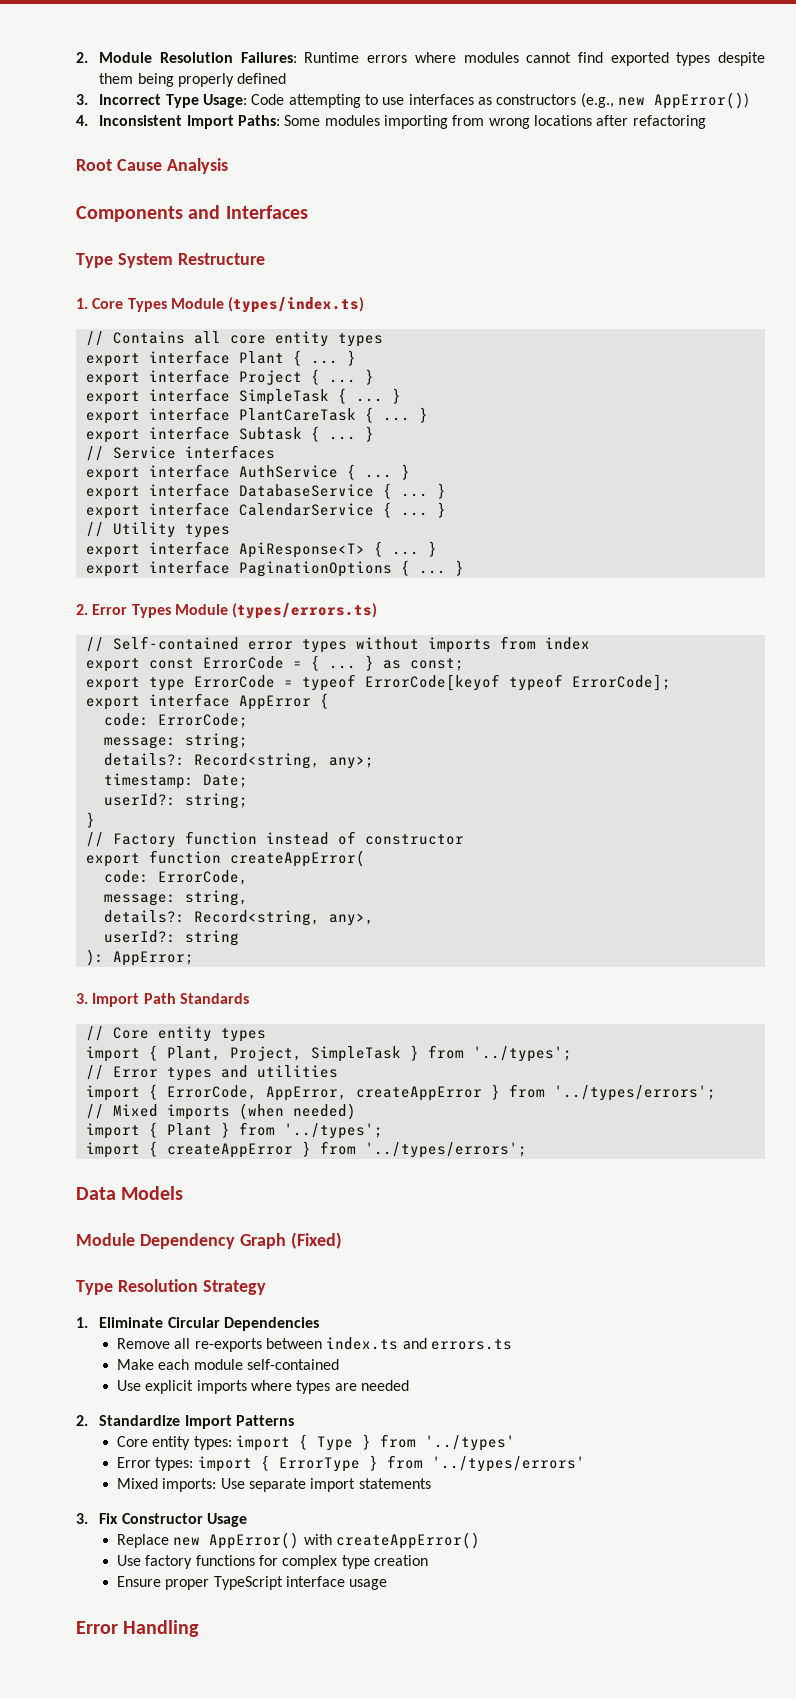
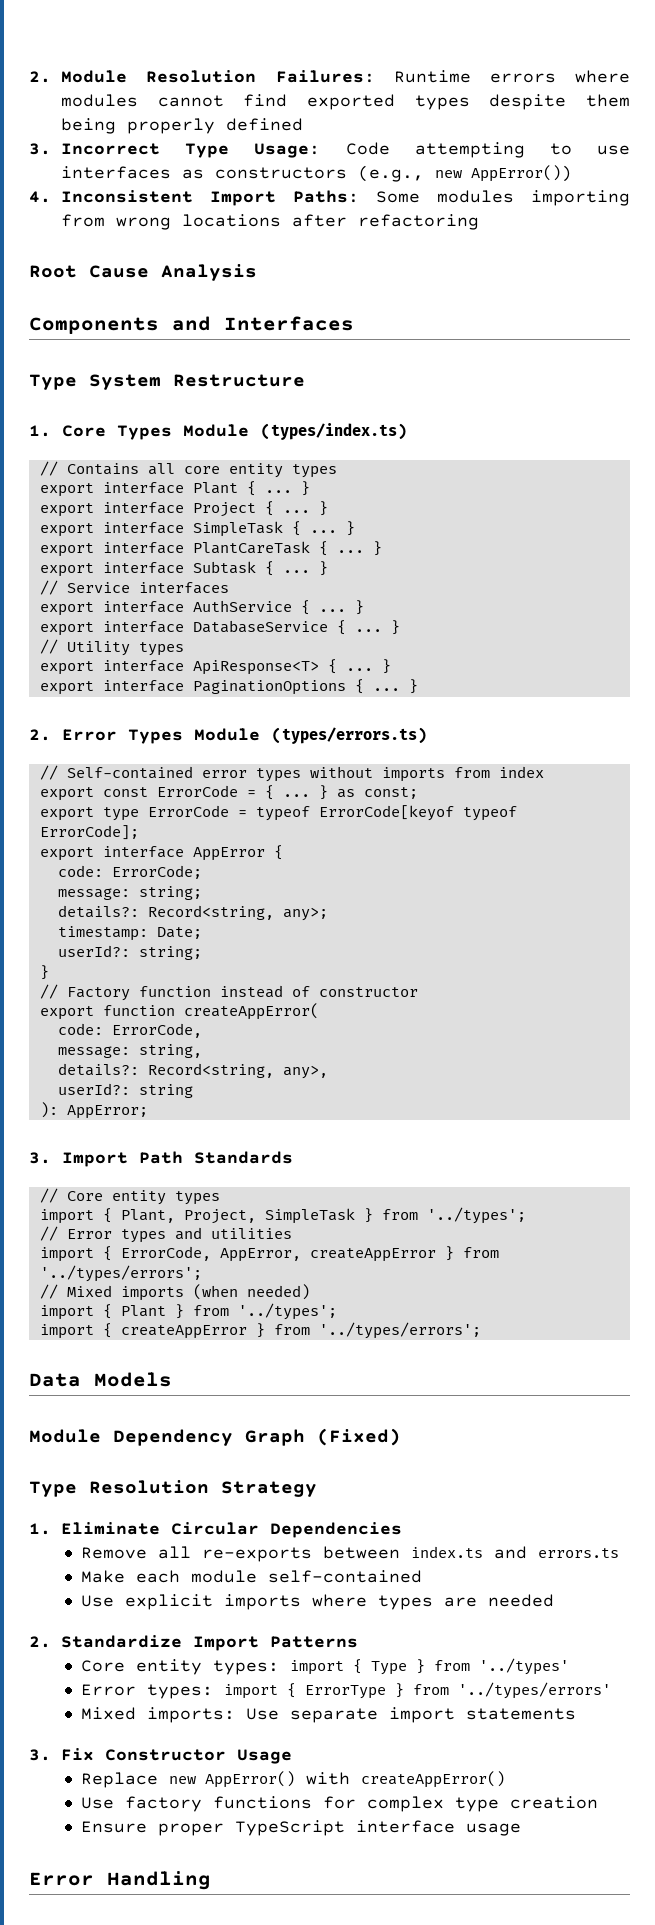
[85,502,446,519] // export interface CalendarService { ... } -> (400, 627) none

